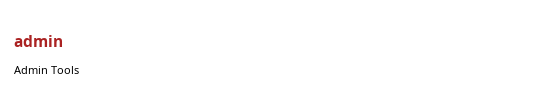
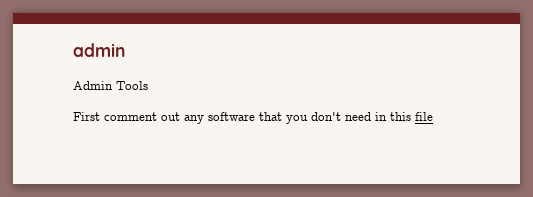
(79, 70) none -> [73,112,433,124] // First comment out any software that you don't need in this file

